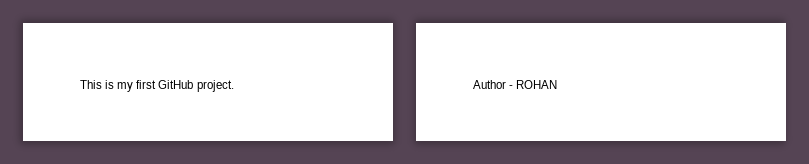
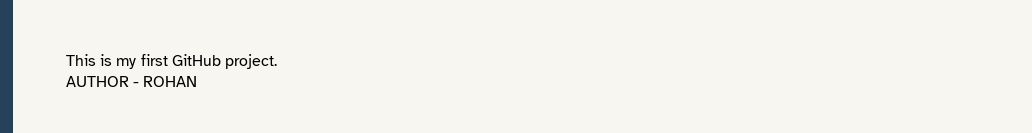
[473,80,506,89] Author -> [66,76,129,87] AUTHOR

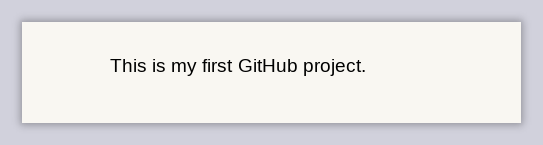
[66,76,198,87] // AUTHOR - ROHAN -> (366, 67) none

